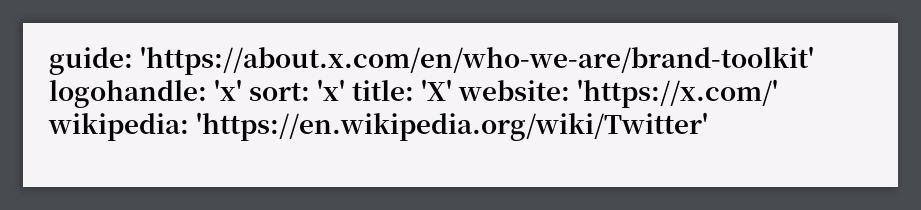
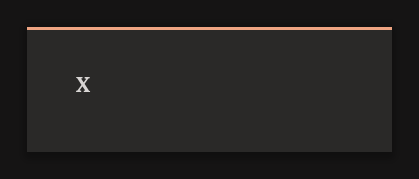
[49,46,815,75] [49,79,779,108] [48,112,709,141] guide: 'https://about.x.com/en/who-we-are/brand-toolkit' logohandle: 'x' sort: 'x' title: 'X' website: 'https://x.com/' wikipedia: 'https://en.wikipedia.org/wiki/Twitter' -> [76,77,91,92] X

